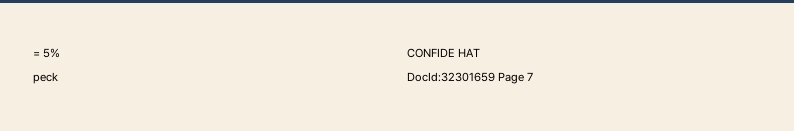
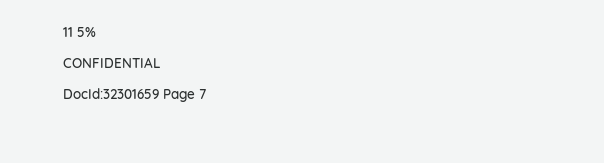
[33,52,40,57] = -> [63,27,73,37] 11
[33,72,58,84] [407,48,481,58] peck // CONFIDE HAT -> [63,57,160,68] CONFIDENTIAL

